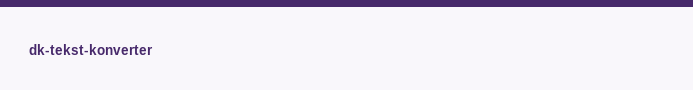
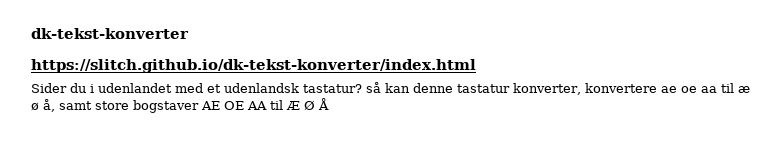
(153, 49) none -> [31,59,476,73] [31,82,750,95] [31,98,329,113] // https://slitch.github.io/dk-tekst-konverter/index.html // Sider du i udenlandet med et udenlandsk tastatur? så kan denne tastatur konverter, konvertere ae oe aa til æ ø å, samt store bogstaver AE OE AA til Æ Ø Å

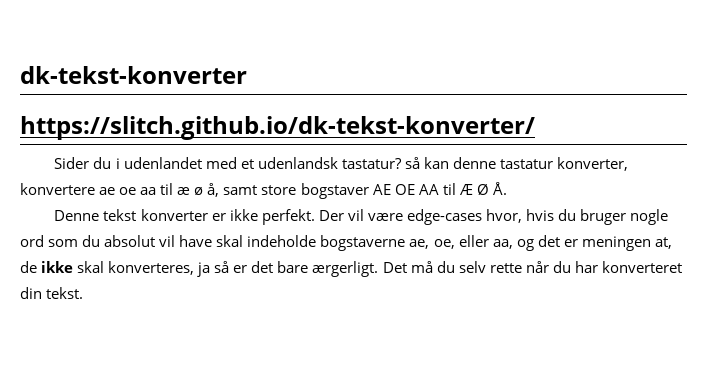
[31,59,476,73] https://slitch.github.io/dk-tekst-konverter/index.html -> [20,116,535,140] https://slitch.github.io/dk-tekst-konverter/
[318,98,329,110] Å -> [492,182,507,195] [54,209,669,225] [20,235,672,251] [20,261,682,277] [20,287,84,299] Å. // Denne tekst konverter er ikke perfekt. Der vil være edge-cases hvor, hvis du bruger nogle ord som du absolut vil have skal indeholde bogstaverne ae, oe, eller aa, og det er meningen at, de ikke skal konverteres, ja så er det bare ærgerligt. Det må du selv rette når du har konverteret din tekst.

